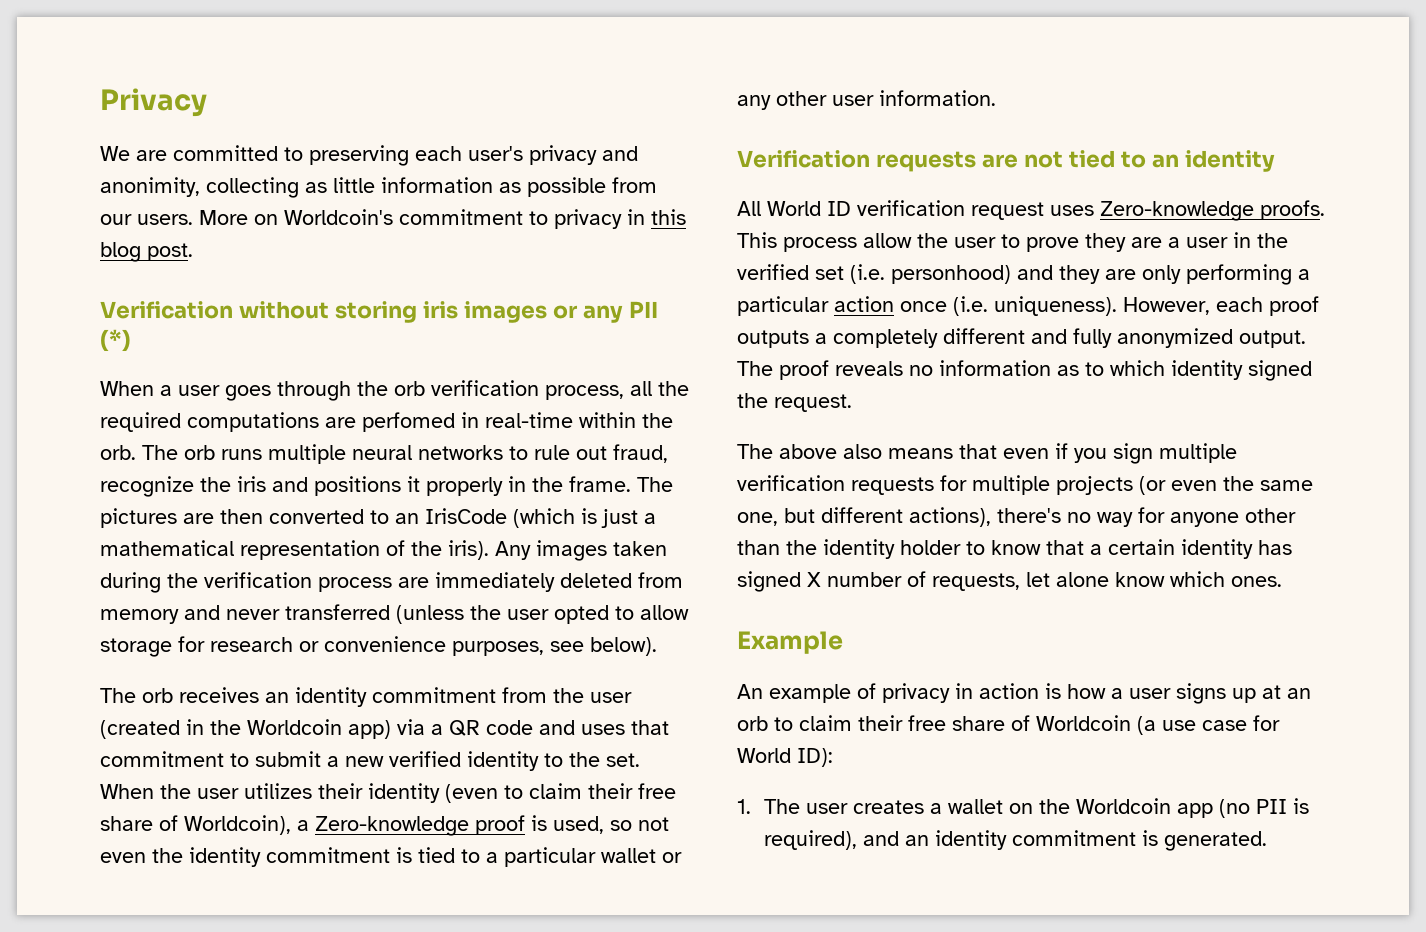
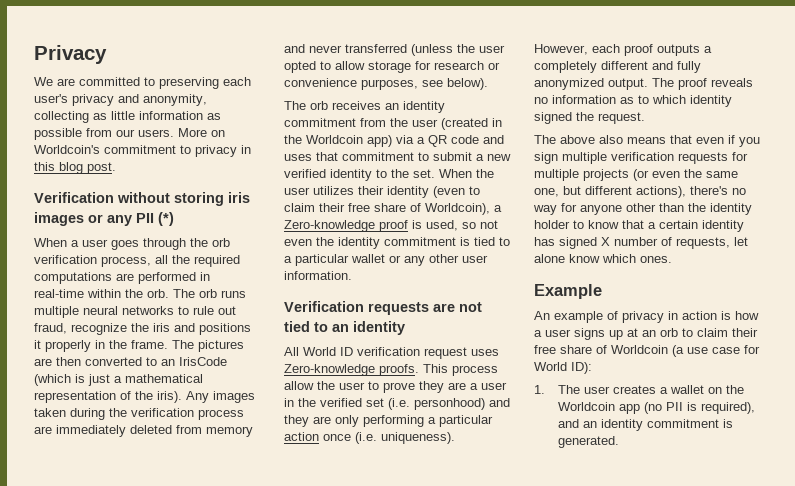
[100,177,200,197] anonimity, -> [143,94,207,106] anonymity,
[362,412,455,432] perfomed -> [138,272,196,284] performed

